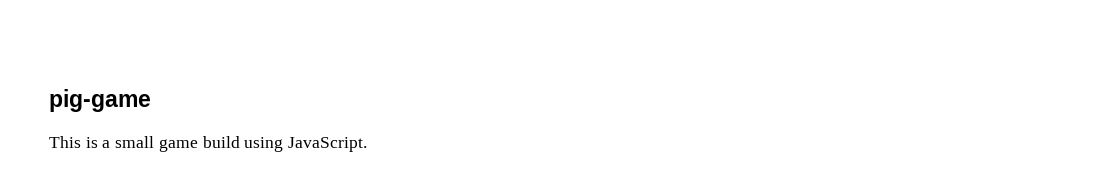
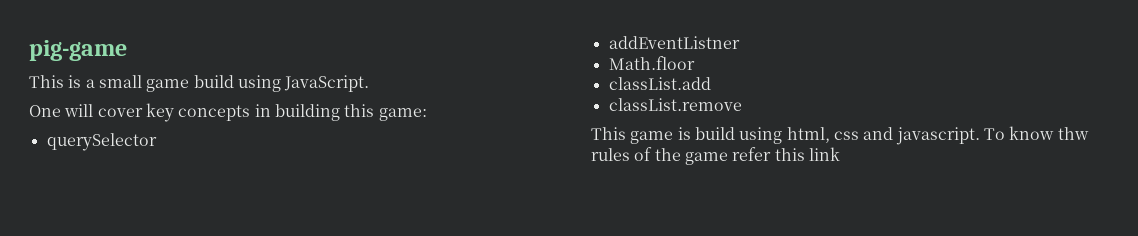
(368, 144) none -> [29,103,427,122] [46,133,157,151] [608,36,740,49] [608,56,695,70] [608,77,711,90] [608,98,742,111] [591,126,1089,145] [591,147,840,165] // One will cover key concepts in building this game: // querySelector // addEventListner // Math.floor // classList.add // classList.remove // This game is build using html, css and javascript. To know thw rules of the game refer this link

